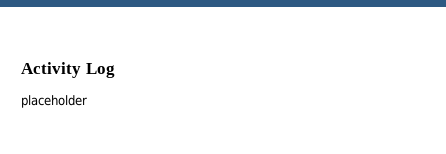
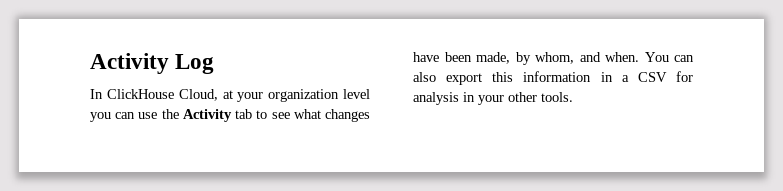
[21,95,87,108] placeholder -> [90,89,370,102] [90,109,371,122] [413,52,694,65] [413,71,693,85] [413,92,573,105] In ClickHouse Cloud, at your organization level you can use the Activity tab to see what changes have been made, by whom, and when. You can also export this information in a CSV for analysis in your other tools.

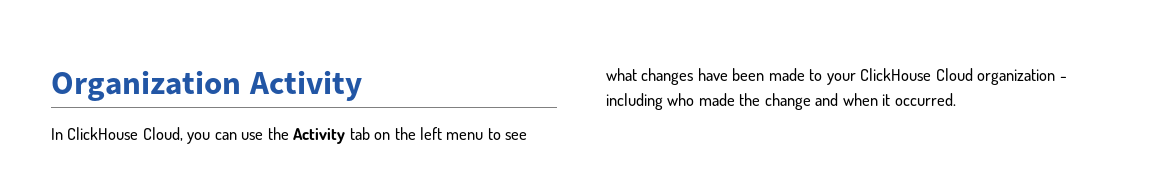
[90,53,215,74] Activity Log -> [51,70,362,101] Organization Activity
[222,89,370,102] at your organization level -> (183, 134) none
(253, 114) none -> [374,127,484,140] on the left menu
[476,52,694,65] [413,71,693,85] [413,92,573,105] made, by whom, and when. You can also export this information in a CSV for analysis in your other tools. -> [768,68,1067,85] [606,93,956,110] made to your ClickHouse Cloud organization - including who made the change and when it occurred.

